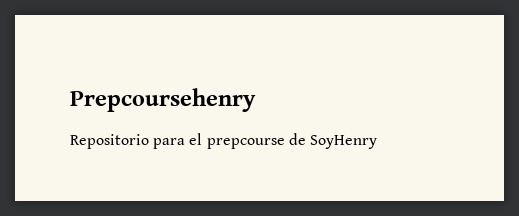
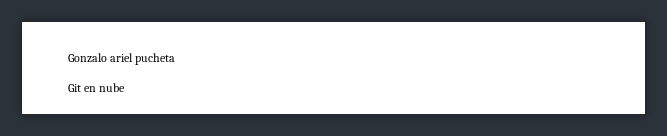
[70,88,256,112] [70,133,377,149] Prepcoursehenry // Repositorio para el prepcourse de SoyHenry -> [68,53,176,65] [68,83,126,92] Gonzalo ariel pucheta // Git en nube

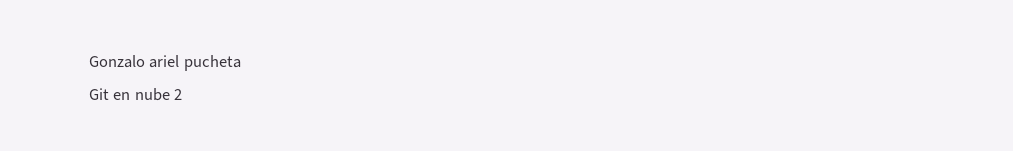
(126, 87) none -> [174,89,183,100] 2

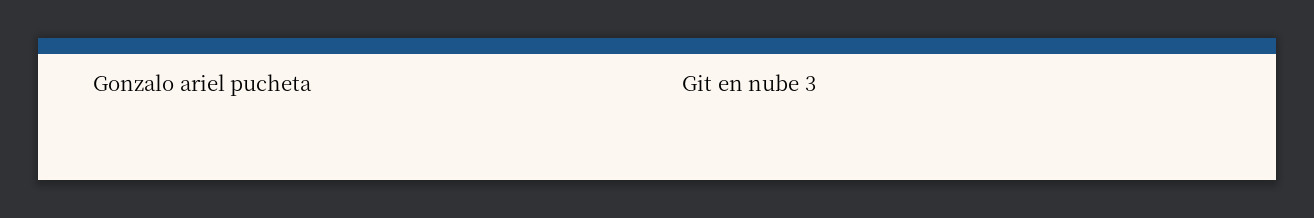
[174,89,183,100] 2 -> [804,76,816,91] 3

